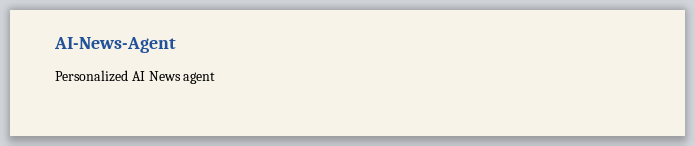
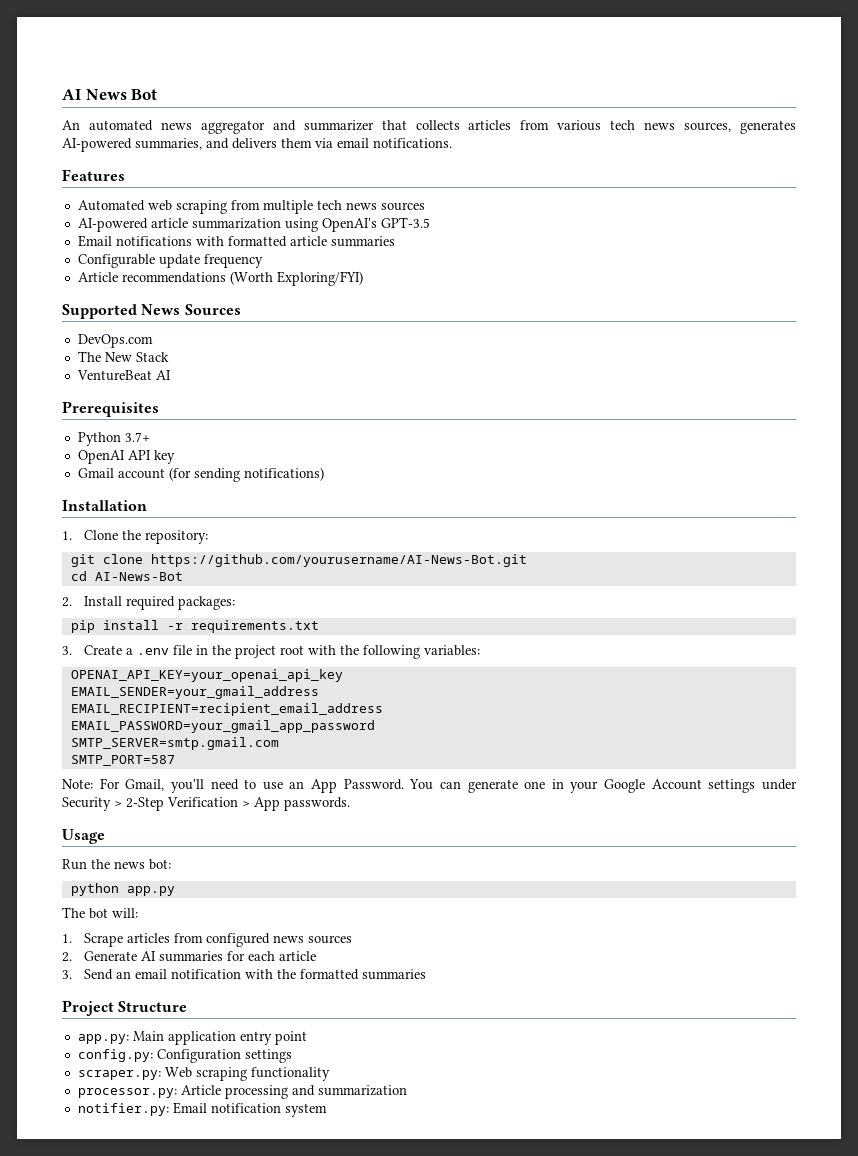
[54,37,176,53] [55,70,216,84] AI-News-Agent // Personalized AI News agent -> [62,89,158,100] [62,120,797,134] [62,138,452,152] [62,169,125,181] [77,200,425,214] [77,217,430,232] [77,235,395,247] [77,254,263,268] [77,271,363,286] [62,304,241,319] [77,334,153,348] [77,351,169,362] [76,370,171,381] [62,401,159,417] [77,432,150,446] [77,450,175,464] [77,467,324,482] [62,500,147,511] [62,530,208,544] [70,554,527,567] [70,571,183,581] [62,596,235,610] [70,620,319,633] [62,645,480,659] [70,669,343,682] [70,686,319,699] [70,703,383,716] [70,720,375,733] [70,737,279,750] [70,755,175,766] [62,778,798,793] [62,797,350,811] [62,829,105,844] [62,859,171,870] [70,883,175,896] [62,907,138,919] [62,933,352,947] [62,951,316,962] [62,969,426,980] [62,1000,188,1016] [77,1031,307,1045] [77,1049,292,1063] [77,1067,330,1081] [77,1085,407,1099] [77,1102,327,1117] AI News Bot // An automated news aggregator and summarizer that collects articles from various tech news sources, generates AI-powered summaries, and delivers them via email notifications. // Features // Automated web scraping from multiple tech news sources // AI-powered article summarization using OpenAI's GPT-3.5 // Email notifications with formatted article summaries // Configurable update frequency // Article recommendations (Worth Exploring/FYI) // Supported News Sources // DevOps.com // The New Stack // VentureBeat AI // Prerequisites // Python 3.7+ // OpenAI API key // Gmail account (for sending notifications) // Installation // 1. Clone the repository: // git clone https://github.com/yourusername/AI-News-Bot.git // cd AI-News-Bot // 2. Install required packages: // pip install -r requirements.txt // 3. Create a .env file in the project root with the following variables: // OPENAI_API_KEY=your_openai_api_key // EMAIL_SENDER=your_gmail_address // EMAIL_RECIPIENT=recipient_email_address // EMAIL_PASSWORD=your_gmail_app_password // SMTP_SERVER=smtp.gmail.com // SMTP_PORT=587 // Note: For Gmail, you'll need to use an App Password. You can generate one in your Google Account settings under Security > 2-Step Verification > App passwords. // Usage // Run the news bot: // python app.py // The bot will: // 1. Scrape articles from configured news sources // 2. Generate AI summaries for each article // 3. Send an email notification with the formatted summaries // Project Structure // app.py: Main application entry point // config.py: Configuration settings // scraper.py: Web scraping functionality // processor.py: Article processing and summarization // notifier.py: Email notification system

